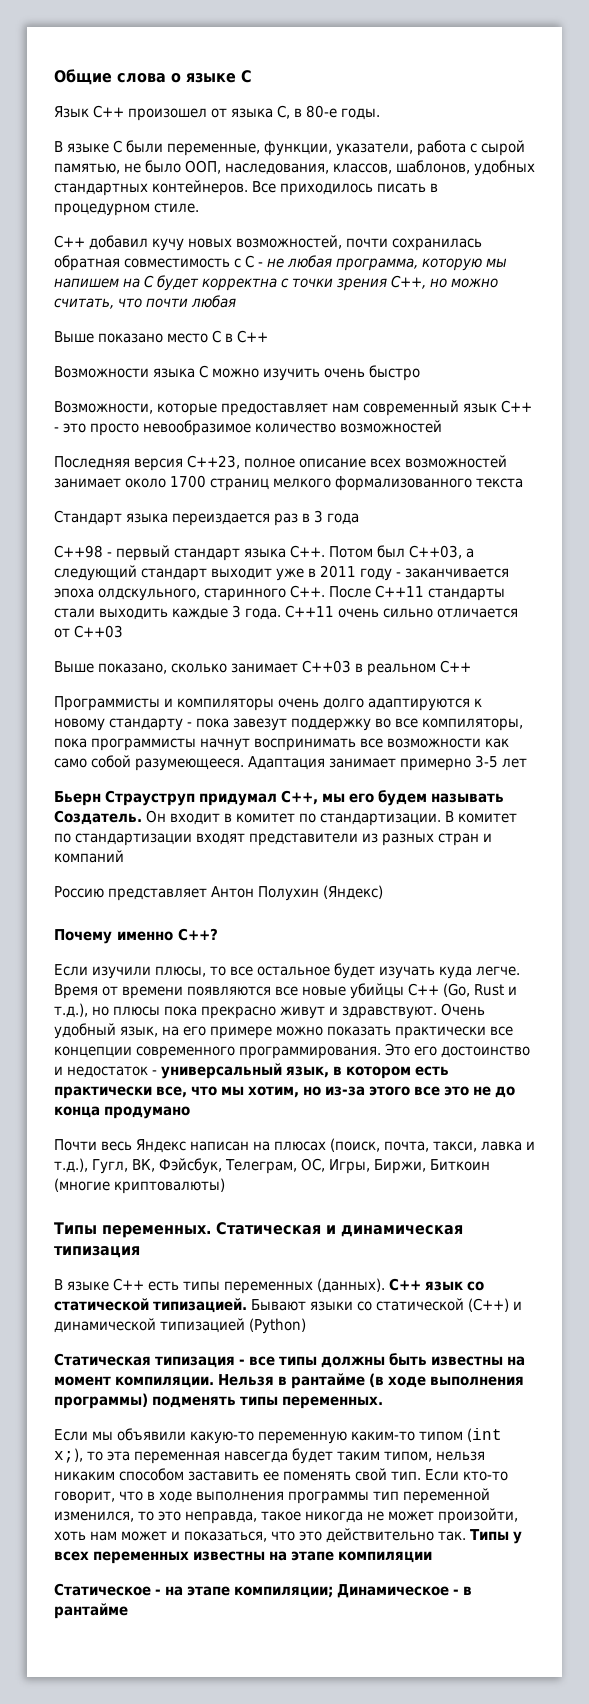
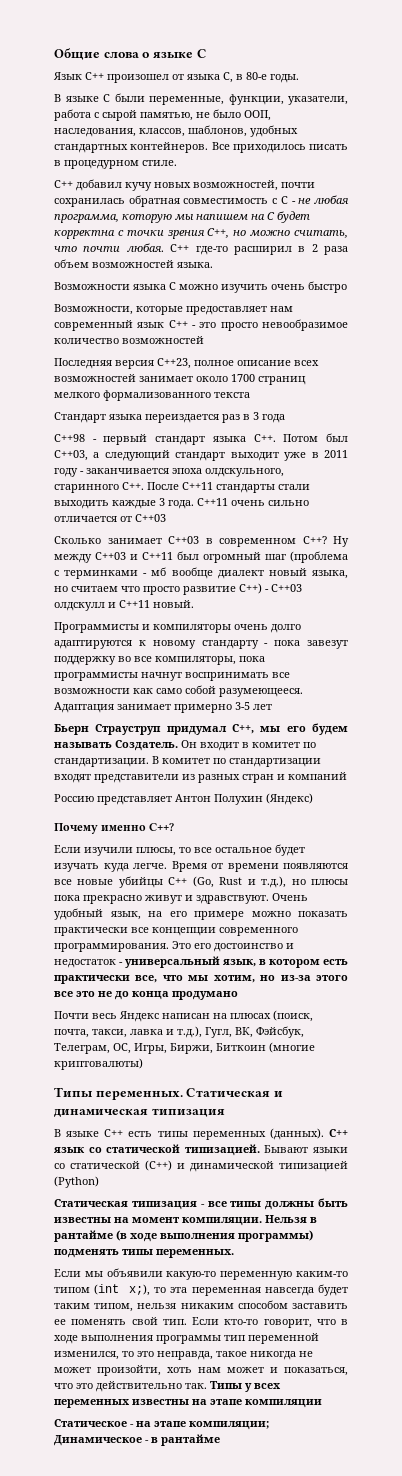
[191,295,236,308] [54,330,268,343] любая // Выше показано место C в C++ -> [126,243,348,255] [54,259,213,268] любая. С++ где-то расширил в 2 раза объем возможностей языка.
[54,660,471,676] Выше показано, сколько занимает C++03 в реальном C++ -> [54,536,349,547] [54,551,348,563] [54,567,348,579] [54,583,302,595] [54,600,194,611] Сколько занимает C++03 в современном C++? Ну между C++03 и C++11 был огромный шаг (проблема с терминками - мб вообще диалект новый языка, но считаем что просто развитие C++) - C++03 олдскулл и C++11 новый.

